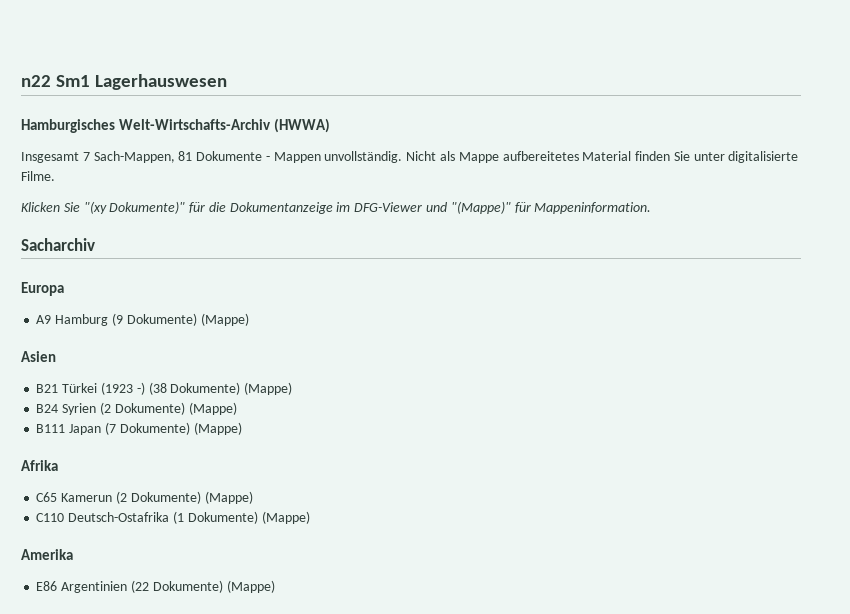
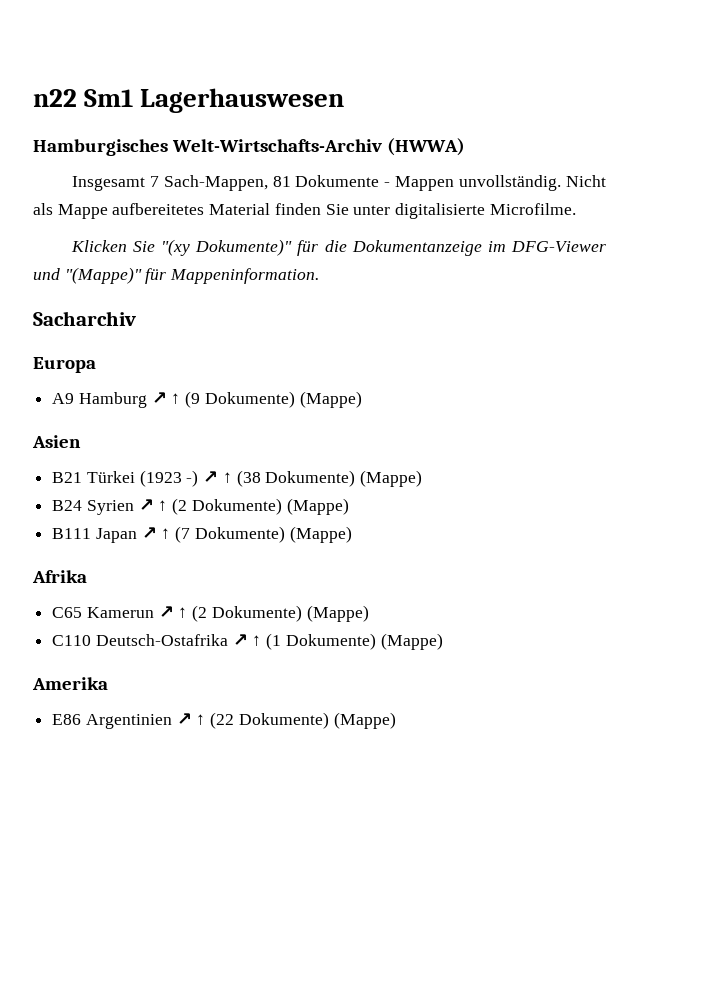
[21,171,55,181] Filme. -> [489,203,576,215] Microfilme.
(109, 320) none -> [151,392,181,404] ↗ ↑
(145, 388) none -> [203,471,232,483] ↗ ↑
(97, 409) none -> [138,499,168,511] ↗ ↑
(102, 429) none -> [141,527,171,539] ↗ ↑
(113, 497) none -> [158,606,188,618] ↗ ↑
(170, 517) none -> [232,634,262,646] ↗ ↑
(128, 587) none -> [176,713,206,725] ↗ ↑

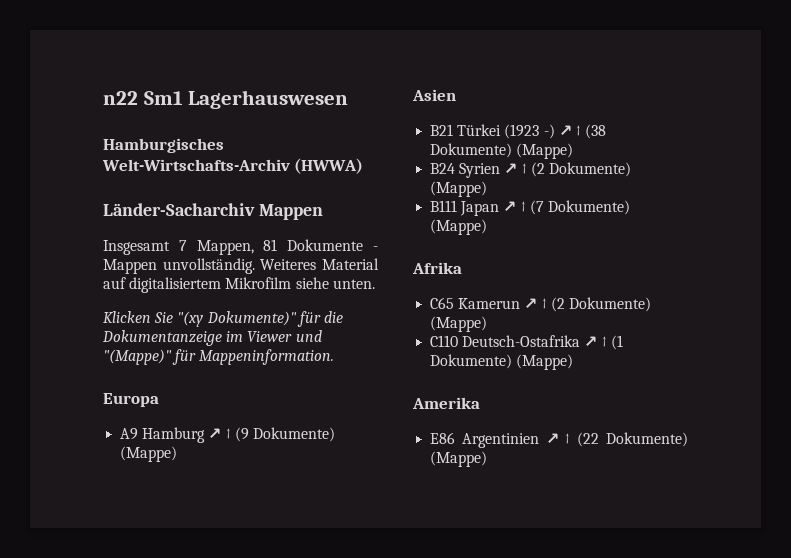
(465, 147) none -> [103,203,323,220] // Länder-Sacharchiv Mappen
[163,175,268,191] Sach-Mappen, -> [196,240,254,255] Mappen,
[566,175,606,187] [33,203,576,219] Nicht als Mappe aufbereitetes Material finden Sie unter digitalisierte Microfilme. -> [260,258,379,270] [103,277,375,293] Weiteres Material auf digitalisiertem Mikrofilm siehe unten.
[511,241,606,252] DFG-Viewer -> [247,331,293,342] Viewer
[33,311,136,326] // Sacharchiv -> (335, 357) none

